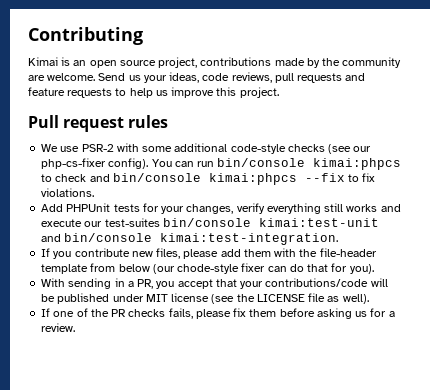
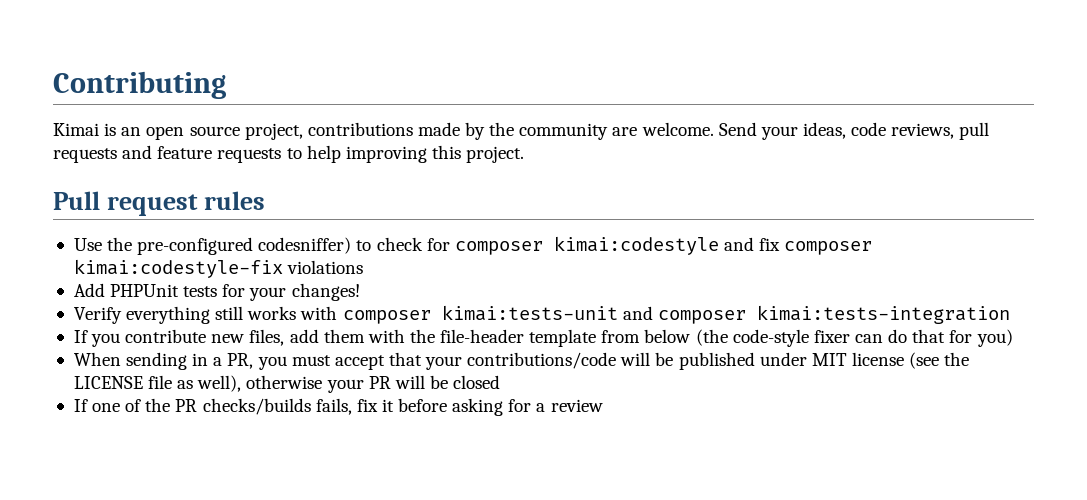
[128,75,141,81] us -> (757, 129) none
[155,87,215,98] us improve -> [345,146,427,163] improving
[41,143,372,154] [41,158,402,170] [41,173,376,185] [41,188,95,197] We use PSR-2 with some additional code-style checks (see our php-cs-fixer config). You can run bin/console kimai:phpcs to check and bin/console kimai:phpcs --fix to fix violations. -> [73,236,873,255] [73,259,364,278] Use the pre-configured codesniffer) to check for composer kimai:codestyle and fix composer kimai:codestyle-fix violations
[186,203,265,214] changes, verify -> [291,283,360,301] [73,307,122,324] changes! // Verify
[380,204,401,212] [41,218,379,227] [41,233,339,245] and execute our test-suites bin/console kimai:test-unit and bin/console kimai:test-integration. -> [300,305,1010,324] with composer kimai:tests-unit and composer kimai:tests-integration
[183,249,219,259] please -> (285, 337) none
[152,264,240,274] (our chode-style -> [695,329,809,347] (the code-style
[349,264,374,274] [41,278,66,287] you). // With -> [976,329,1013,347] [73,352,121,366] you) // When
(175, 285) none -> [291,355,331,366] must
[342,294,369,304] well). -> [197,375,501,393] well), otherwise your PR will be closed
[128,308,277,319] checks fails, please fix them -> [202,398,394,415] checks/builds fails, fix it
[355,311,368,317] us -> (504, 407) none
[41,323,76,332] review. -> [550,399,603,412] review

